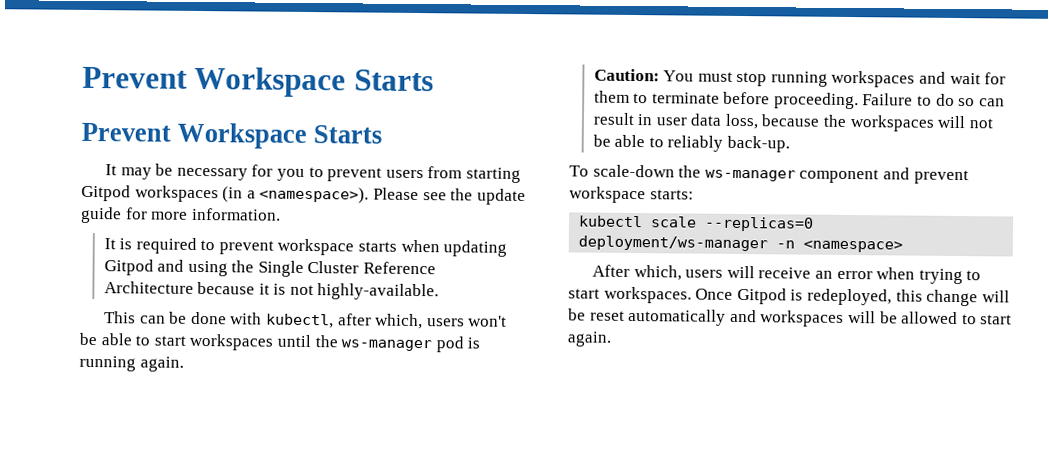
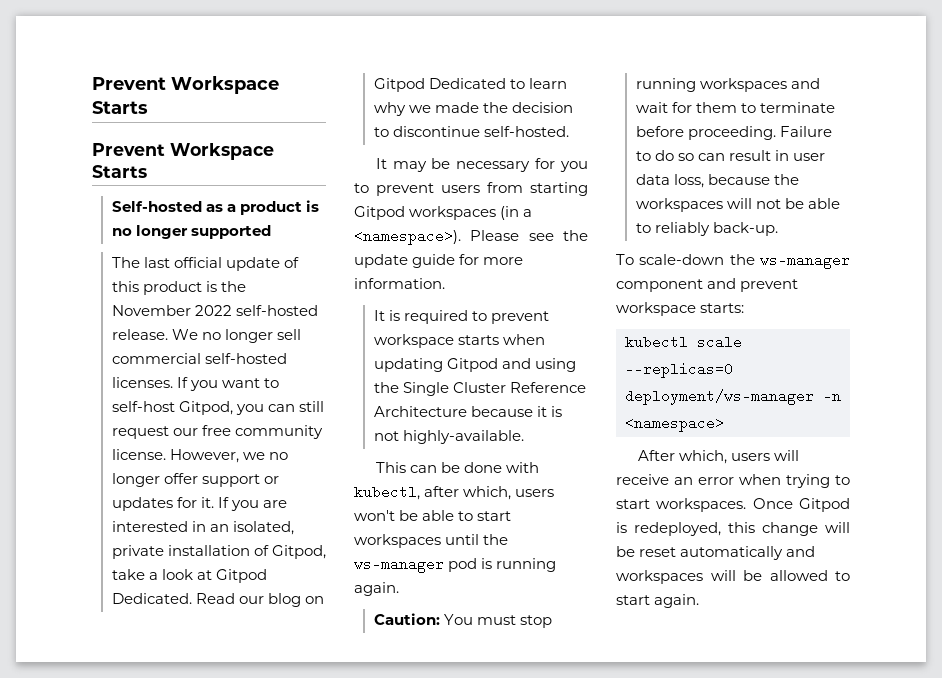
(383, 134) none -> [111,200,319,215] [111,225,271,239] [111,257,299,271] [111,281,246,295] [111,305,318,316] [111,329,301,343] [111,353,287,364] [111,377,279,391] [111,401,324,415] [111,425,323,439] [111,449,288,463] [111,473,279,487] [111,497,287,511] [111,521,294,535] [111,545,326,559] [111,569,267,583] [111,593,324,607] [373,78,567,92] [373,102,573,116] [373,126,569,137] // Self-hosted as a product is no longer supported // The last official update of this product is the November 2022 self-hosted release. We no longer sell commercial self-hosted licenses. If you want to self-host Gitpod, you can still request our free community license. However, we no longer offer support or updates for it. If you are interested in an isolated, private installation of Gitpod, take a look at Gitpod Dedicated. Read our blog on Gitpod Dedicated to learn why we made the decision to discontinue self-hosted.

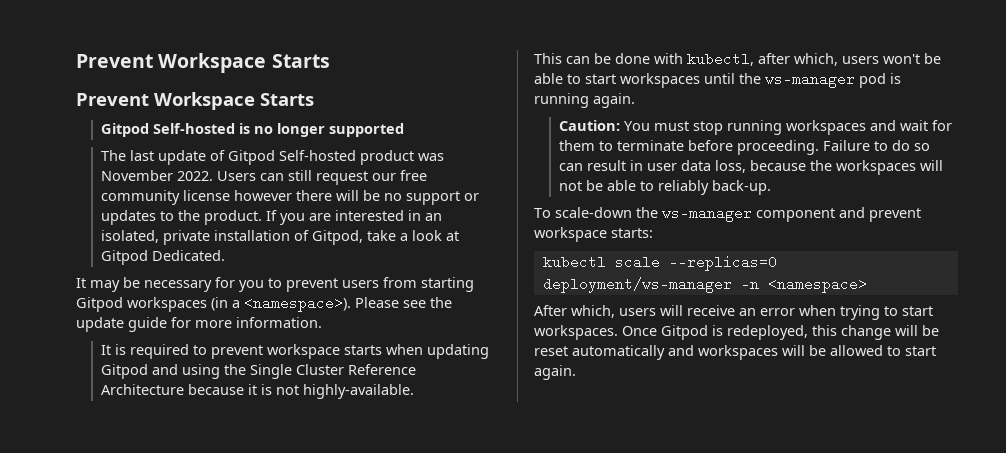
[111,201,302,215] Self-hosted as a product -> [101,123,236,137] Gitpod Self-hosted
[173,257,222,268] official -> (155, 155) none
[111,281,246,295] [111,305,318,316] [111,329,301,343] [111,353,287,364] [111,377,279,391] [111,401,264,415] this product is the November 2022 self-hosted release. We no longer sell commercial self-hosted licenses. If you want to self-host Gitpod, you -> [228,150,445,165] [101,170,257,181] Gitpod Self-hosted product was November 2022. Users
[111,449,288,463] [111,473,279,487] [111,497,214,511] license. However, we no longer offer support or updates for it. -> [183,190,480,205] [101,210,263,225] license however there will be no support or updates to the product.
[195,593,324,607] [373,78,567,92] [373,102,573,116] [373,126,569,137] Read our blog on Gitpod Dedicated to learn why we made the decision to discontinue self-hosted. -> (226, 255) none

